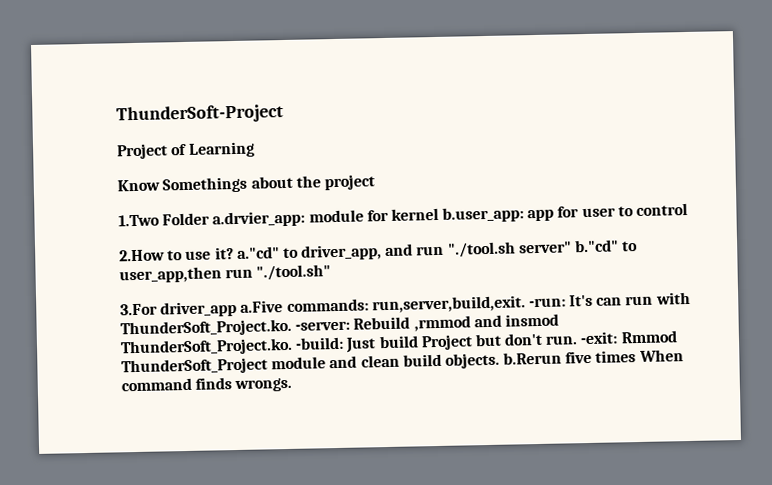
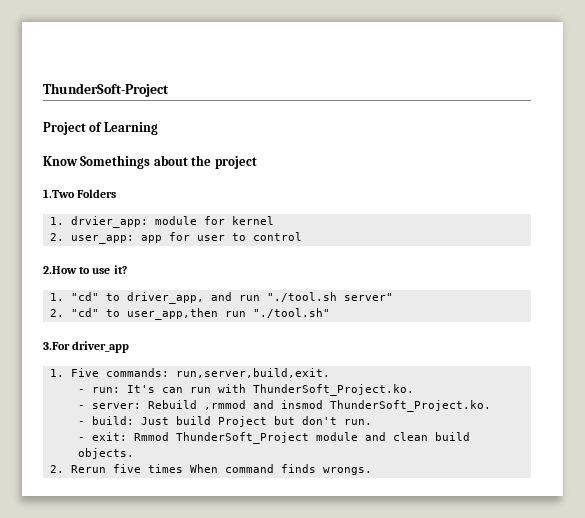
[162,210,306,228] Folder a.drvier_app: -> [77,189,117,198] [50,216,149,228] Folders // 1. drvier_app:
[442,206,525,223] b.user_app: -> [50,233,135,244] // 2. user_app:
[236,246,280,259] a."cd" -> [50,292,100,301] // 1. "cd"
[574,239,620,253] b."cd" -> [50,308,100,317] // 2. "cd"
[240,300,284,313] a.Five -> [50,368,100,377] // 1. Five
[528,297,566,308] -run: -> [78,387,121,393] // - run:
[295,320,351,331] -server: -> [78,403,142,409] // - server:
[295,336,345,350] -build: -> [78,416,135,425] // - build:
[580,331,619,345] -exit: -> [78,432,128,441] // - exit:
[503,351,563,365] b.Rerun -> [50,465,107,473] // 2. Rerun

